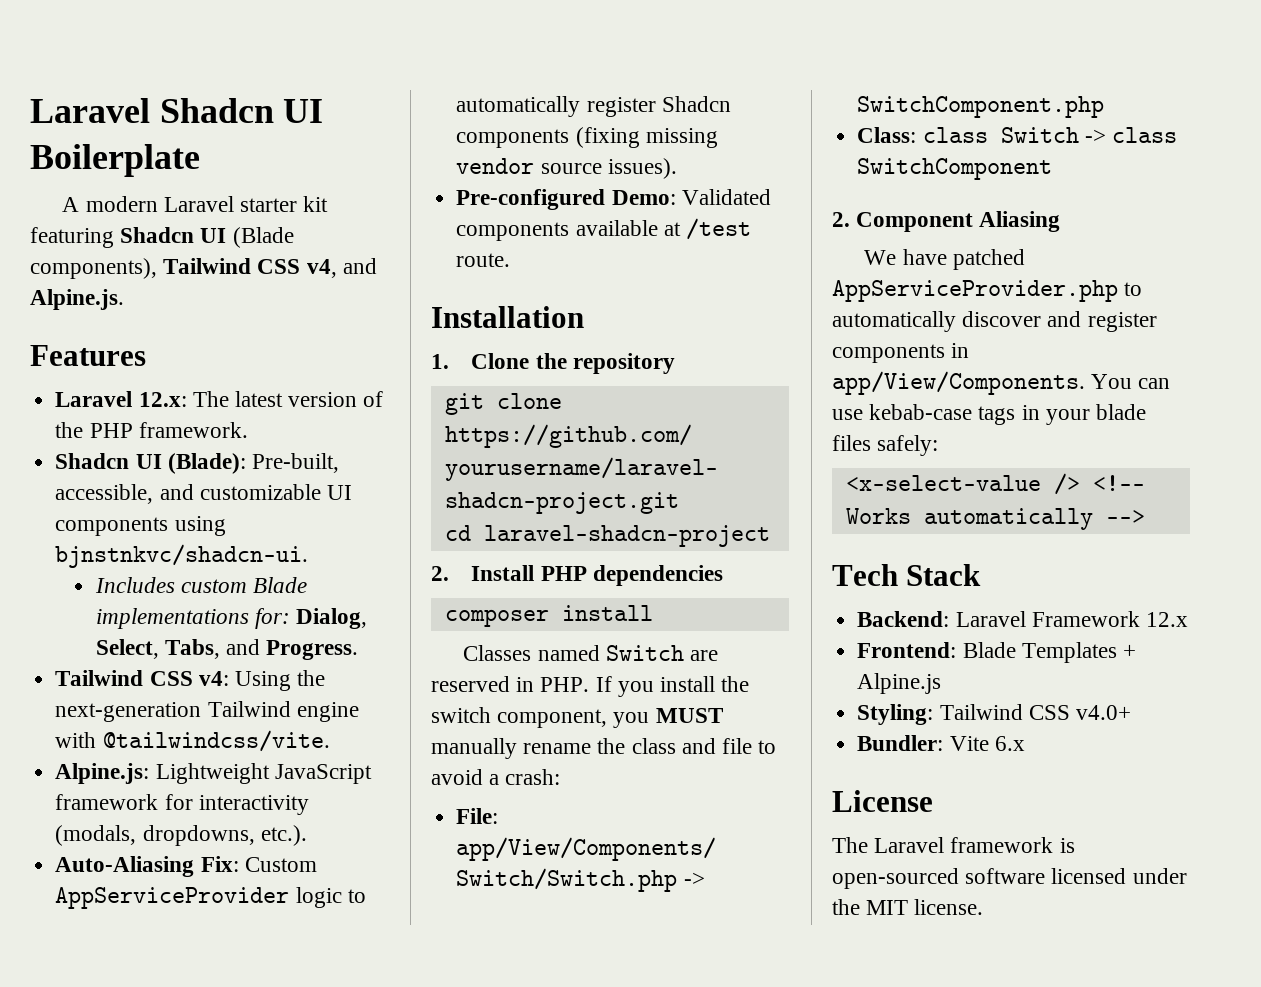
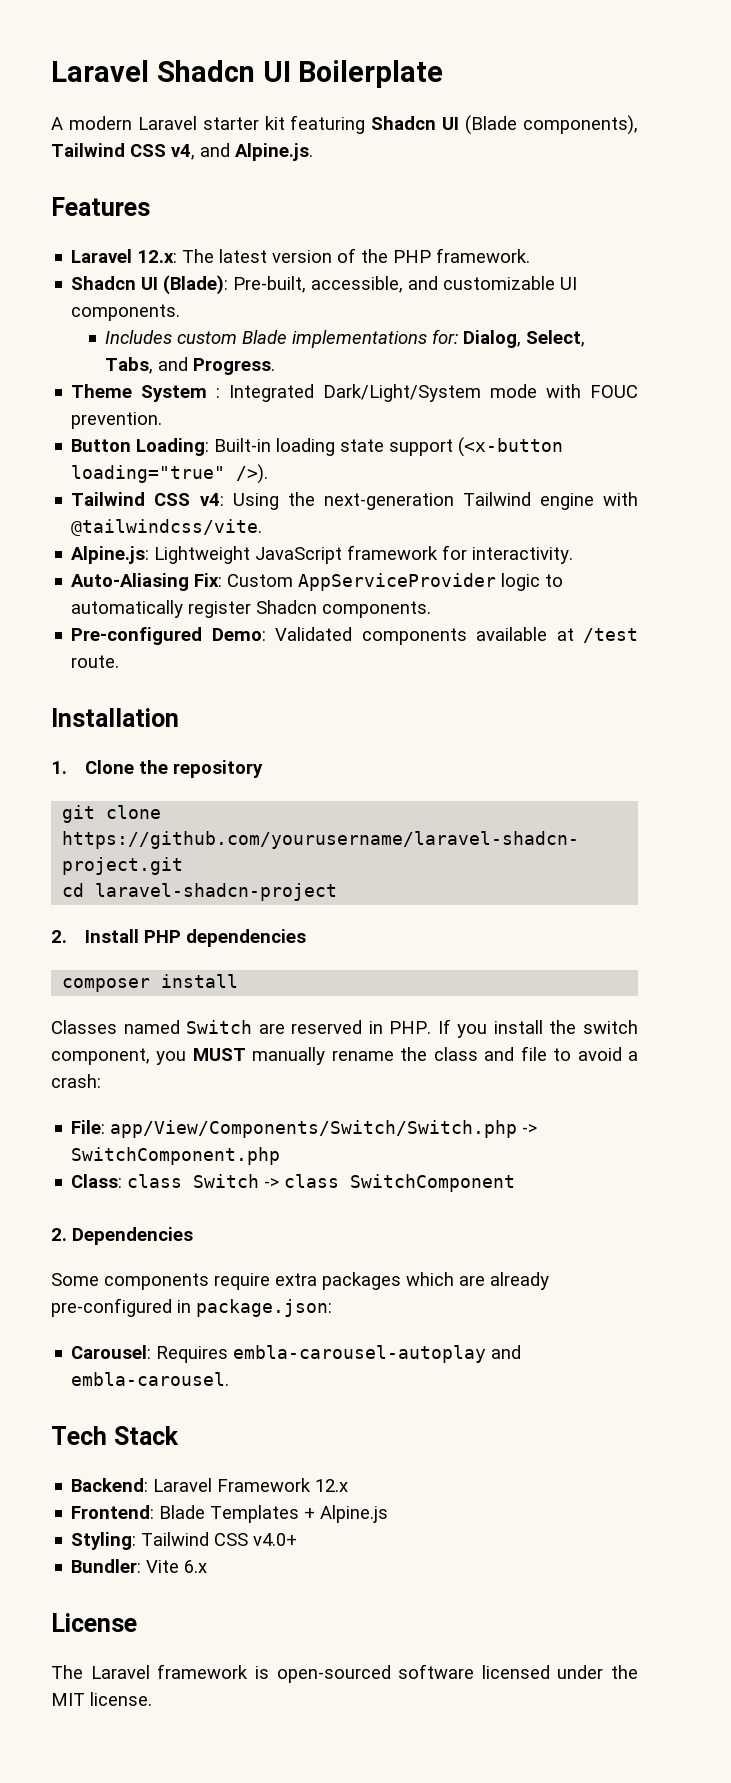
[55,516,226,536] [55,544,309,568] components using bjnstnkvc/shadcn-ui. -> [71,304,181,321] components.
(359, 650) none -> [71,384,638,402] [71,412,163,429] [71,437,564,457] [71,464,269,484] // Theme System : Integrated Dark/Light/System mode with FOUC prevention. // Button Loading: Built-in loading state support (<x-button loading="true" />).
[198,795,309,815] [55,825,307,846] interactivity (modals, dropdowns, etc.). -> [472,547,574,564] interactivity.
[456,127,718,148] [456,158,677,179] components (fixing missing vendor source issues). -> [322,601,432,618] components.
[856,211,1061,232] [864,249,1025,270] [832,280,1143,302] [832,311,1157,332] [832,343,970,363] [832,371,1171,395] [832,404,1147,425] [832,435,939,456] [845,473,1145,495] [845,508,1145,530] Component Aliasing // We have patched AppServiceProvider.php to automatically discover and register components in app/View/Components. You can use kebab-case tags in your blade files safely: // <x-select-value /> <!-- Works automatically --> -> [72,1227,193,1245] [51,1272,549,1290] [51,1298,332,1317] [71,1345,522,1363] [71,1372,230,1386] Dependencies // Some components require extra packages which are already pre-configured in package.json: // Carousel: Requires embla-carousel-autoplay and embla-carousel.

